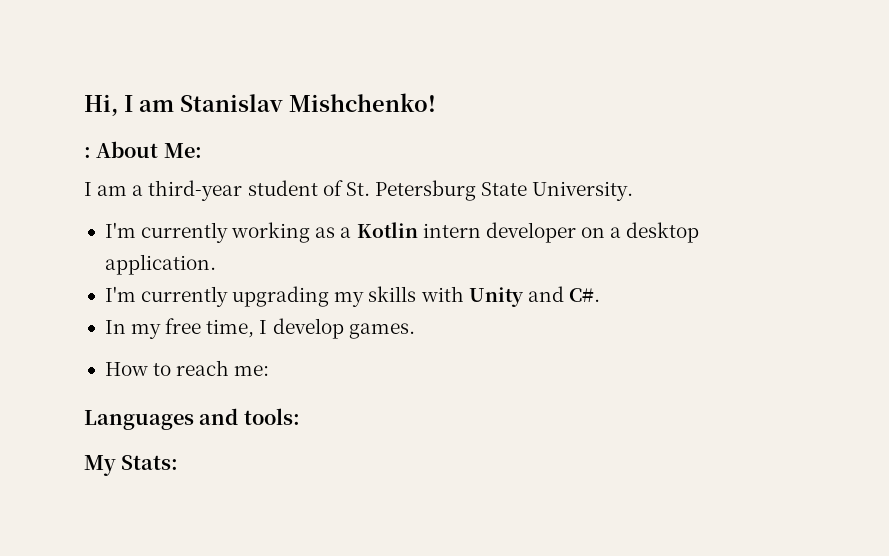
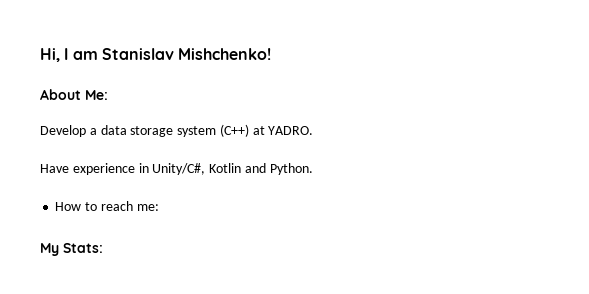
[84,147,91,158] : -> (272, 54) none
[84,180,634,201] [104,222,700,243] [104,254,216,275] [104,286,600,307] [104,318,415,339] I am a third-year student of St. Petersburg State University. // I'm currently working as a Kotlin intern developer on a desktop application. // I'm currently upgrading my skills with Unity and C#. // In my free time, I develop games. -> [40,124,314,137] [40,163,313,175] Develop a data storage system (C++) at YADRO. // Have experience in Unity/C#, Kotlin and Python.
[84,408,300,430] // Languages and tools: -> (159, 207) none

